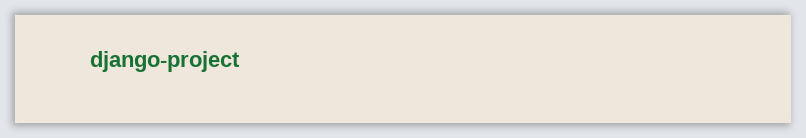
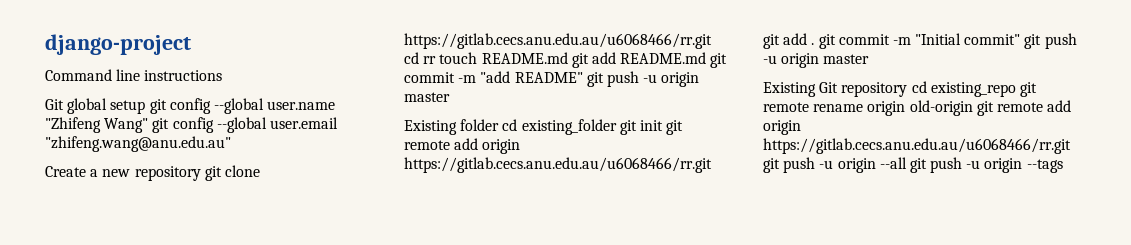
(240, 61) none -> [45,69,223,81] [45,98,336,114] [45,117,338,133] [45,136,231,152] [45,165,260,181] [404,33,712,49] [404,52,728,68] [404,71,700,87] [404,92,450,102] [404,119,684,135] [404,138,521,154] [404,157,712,173] [763,33,1077,49] [763,53,870,68] [763,81,1037,97] [763,100,1072,116] [763,120,801,135] [763,138,1071,154] [763,157,1063,173] // Command line instructions // Git global setup git config --global user.name "Zhifeng Wang" git config --global user.email "zhifeng.wang@anu.edu.au" // Create a new repository git clone https://gitlab.cecs.anu.edu.au/u6068466/rr.git cd rr touch README.md git add README.md git commit -m "add README" git push -u origin master // Existing folder cd existing_folder git init git remote add origin https://gitlab.cecs.anu.edu.au/u6068466/rr.git git add . git commit -m "Initial commit" git push -u origin master // Existing Git repository cd existing_repo git remote rename origin old-origin git remote add origin https://gitlab.cecs.anu.edu.au/u6068466/rr.git git push -u origin --all git push -u origin --tags

